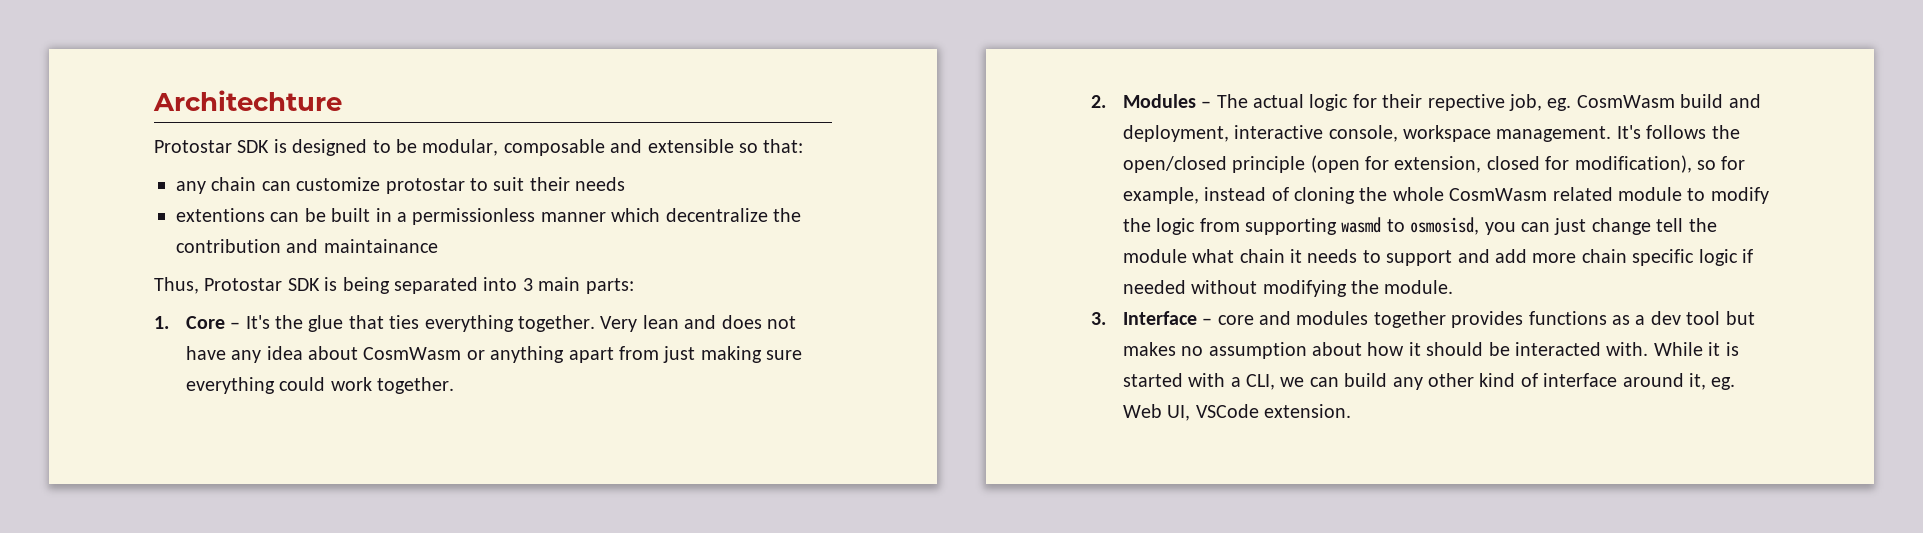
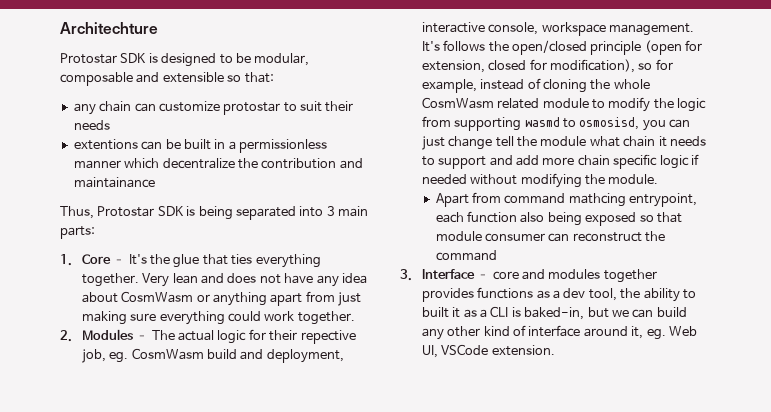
(1454, 287) none -> [435,192,698,207] [435,211,682,226] [435,231,666,242] [435,250,497,261] // Apart from command mathcing entrypoint, each function also being exposed so that module consumer can reconstruct the command
[1686,311,1755,325] [1122,342,1739,359] [1122,373,1276,390] tool but makes no assumption about how it should be interacted with. While it is started with a CLI, -> [588,288,696,302] [421,306,609,320] tool, the ability to built it as a CLI is baked-in, but

